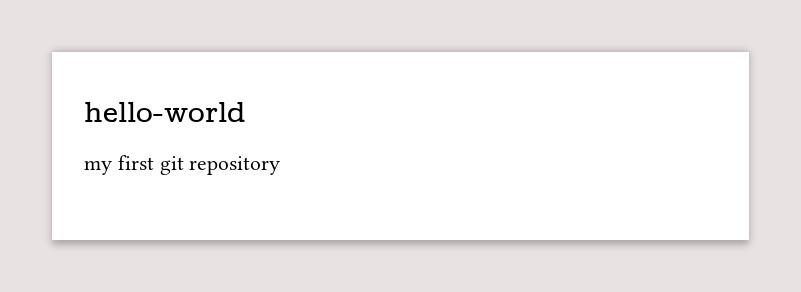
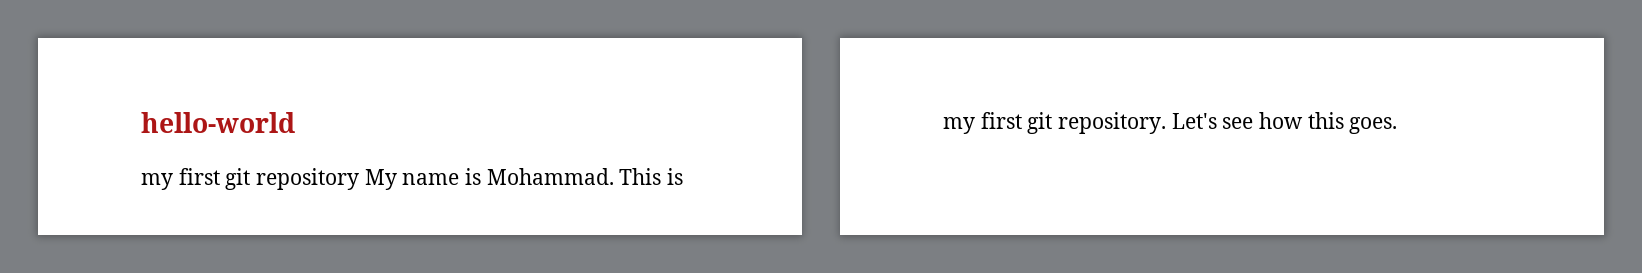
(281, 165) none -> [364,168,684,190] [943,112,1398,134] My name is Mohammad. This is my first git repository. Let's see how this goes.

